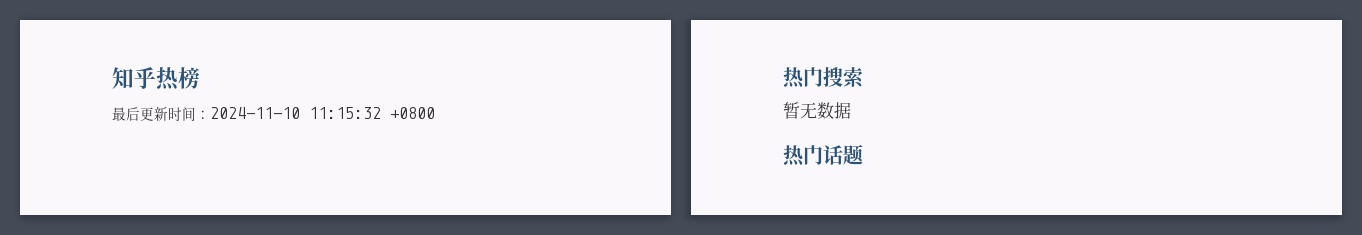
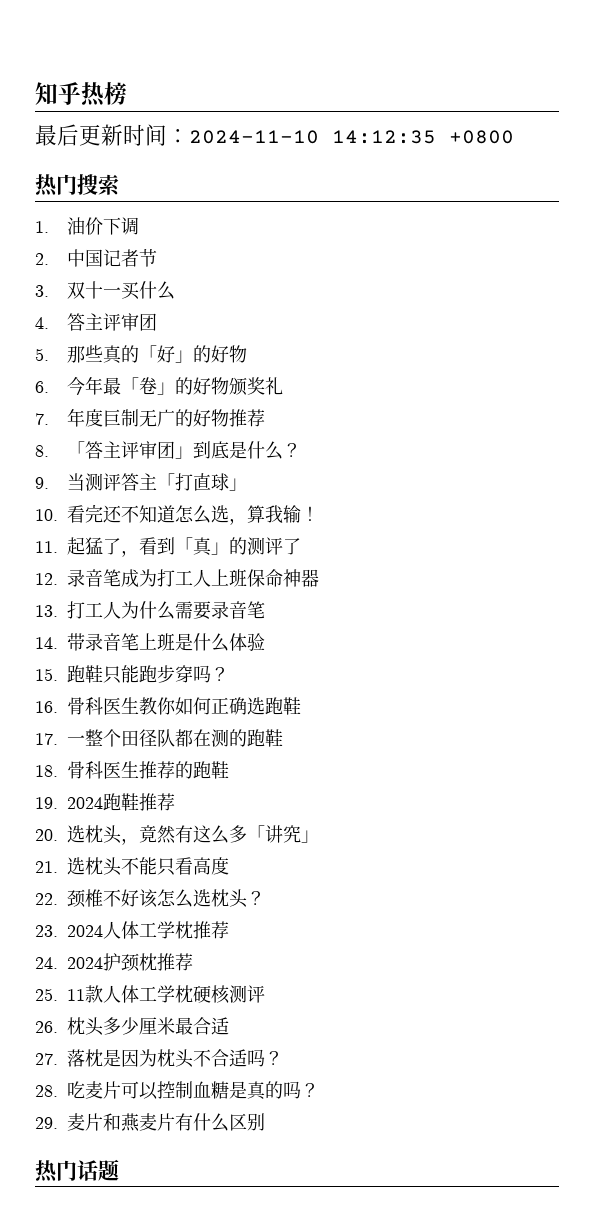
[309,107,381,119] 11:15:32 -> [332,130,436,144] 14:12:35
[783,102,851,119] 暂无数据 -> [35,217,140,235] [35,249,158,267] [35,281,176,300] [35,313,158,331] [35,345,248,364] [35,376,284,396] [35,408,266,427] [35,441,302,460] [35,473,248,491] [35,504,320,525] [35,537,302,557] [35,569,320,587] [35,601,266,620] [35,633,266,652] [35,665,230,684] [35,697,302,715] [35,729,284,747] [35,761,230,779] [35,793,176,811] [35,825,320,845] [35,857,230,876] [35,889,266,908] [35,921,230,939] [35,953,194,972] [35,985,266,1004] [35,1017,230,1036] [35,1049,284,1068] [35,1081,320,1100] [35,1113,266,1132] 1.油价下调 // 2.中国记者节 // 3.双十一买什么 // 4.答主评审团 // 5.那些真的「好」的好物 // 6.今年最「卷」的好物颁奖礼 // 7.年度巨制无广的好物推荐 // 8.「答主评审团」到底是什么？ // 9.当测评答主「打直球」 // 10.看完还不知道怎么选，算我输！ // 11.起猛了，看到「真」的测评了 // 12.录音笔成为打工人上班保命神器 // 13.打工人为什么需要录音笔 // 14.带录音笔上班是什么体验 // 15.跑鞋只能跑步穿吗？ // 16.骨科医生教你如何正确选跑鞋 // 17.一整个田径队都在测的跑鞋 // 18.骨科医生推荐的跑鞋 // 19. 2024跑鞋推荐 // 20.选枕头，竟然有这么多「讲究」 // 21.选枕头不能只看高度 // 22.颈椎不好该怎么选枕头？ // 23. 2024人体工学枕推荐 // 24. 2024护颈枕推荐 // 25. 11款人体工学枕硬核测评 // 26.枕头多少厘米最合适 // 27.落枕是因为枕头不合适吗？ // 28.吃麦片可以控制血糖是真的吗？ // 29.麦片和燕麦片有什么区别

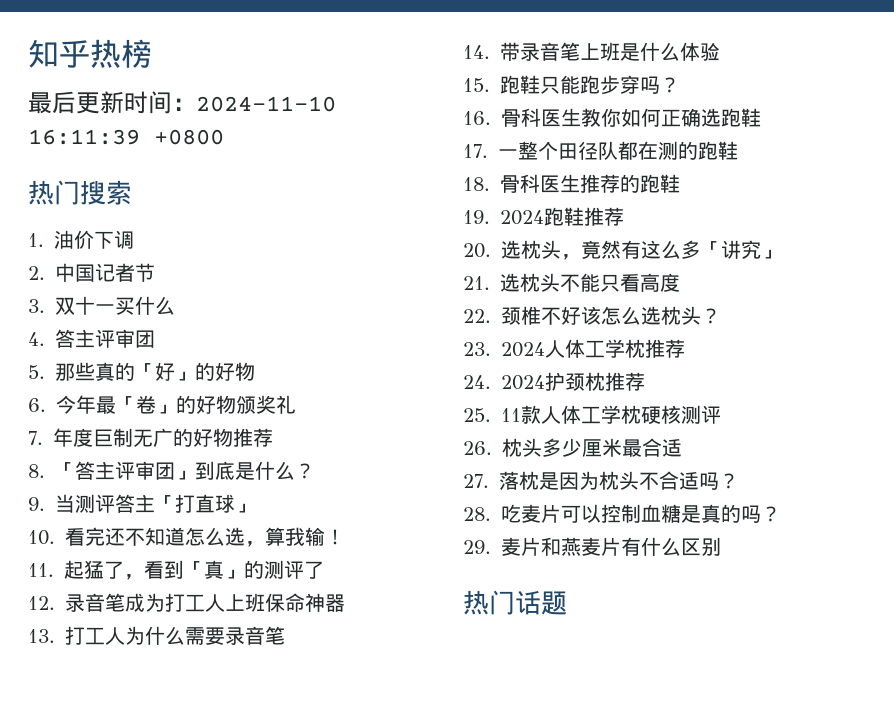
[332,130,436,144] 14:12:35 -> [28,129,140,145] 16:11:39

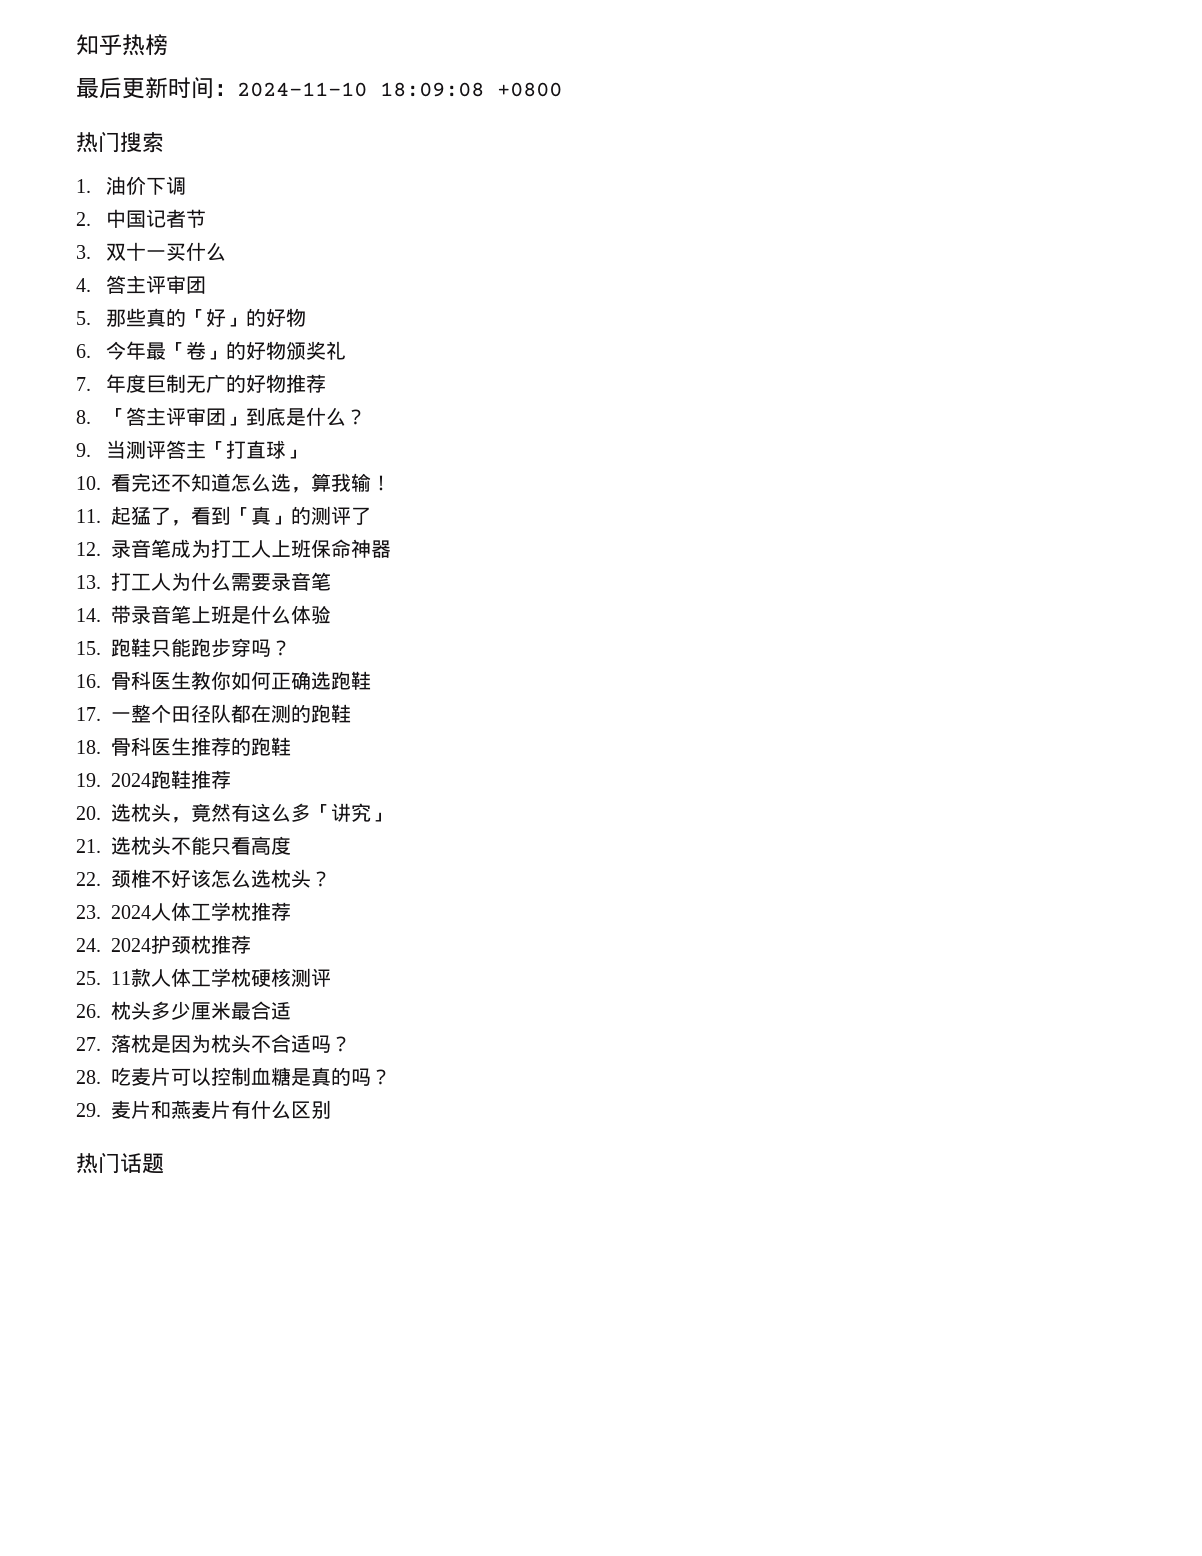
[28,129,140,145] 16:11:39 -> [380,82,484,97] 18:09:08

